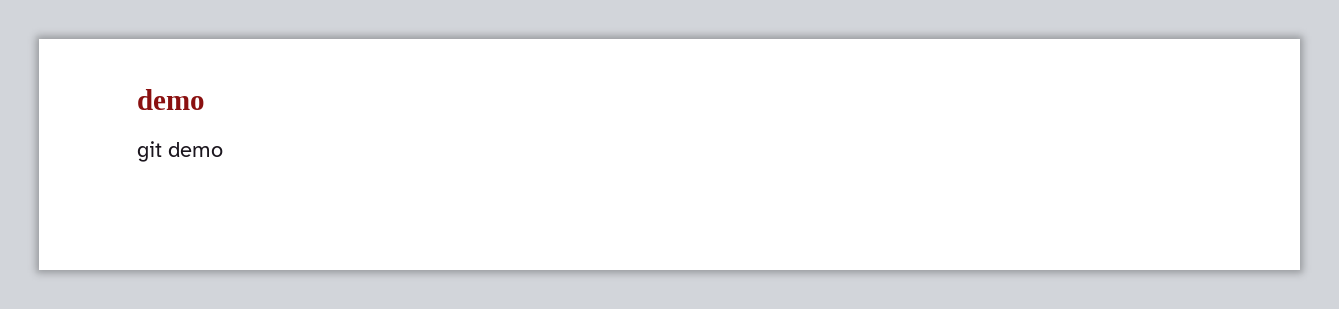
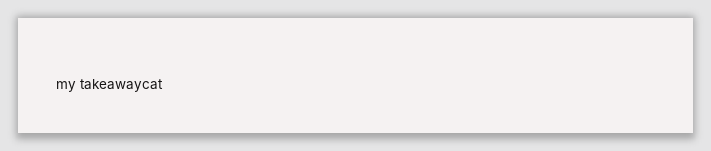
[137,89,205,110] [137,141,223,162] demo // git demo -> [56,79,163,92] my takeawaycat

